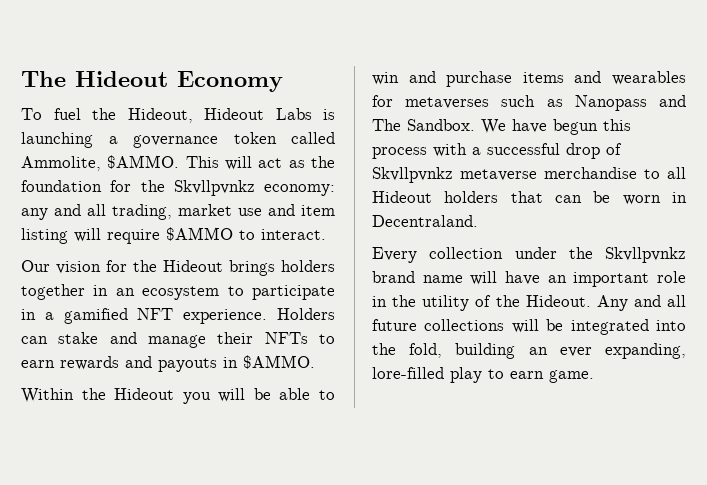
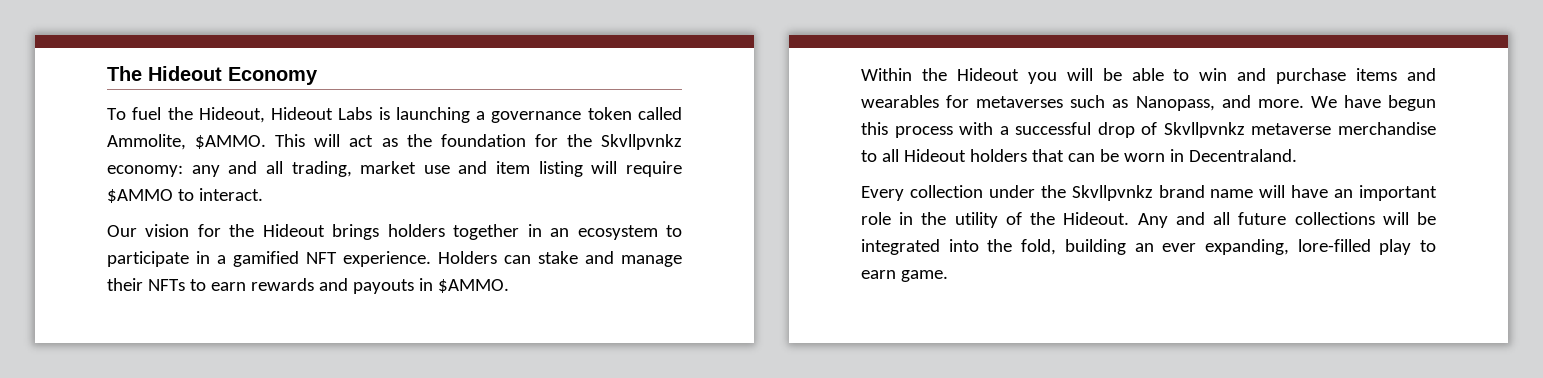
[574,95,686,111] [372,119,475,131] Nanopass and The Sandbox. -> [1135,95,1304,111] Nanopass, and more.

